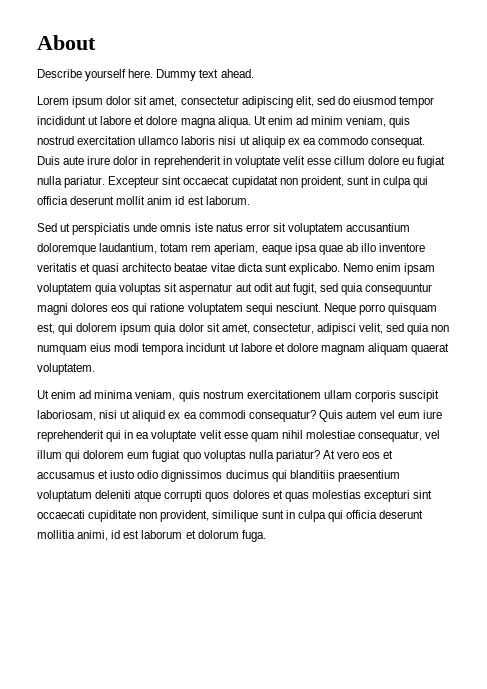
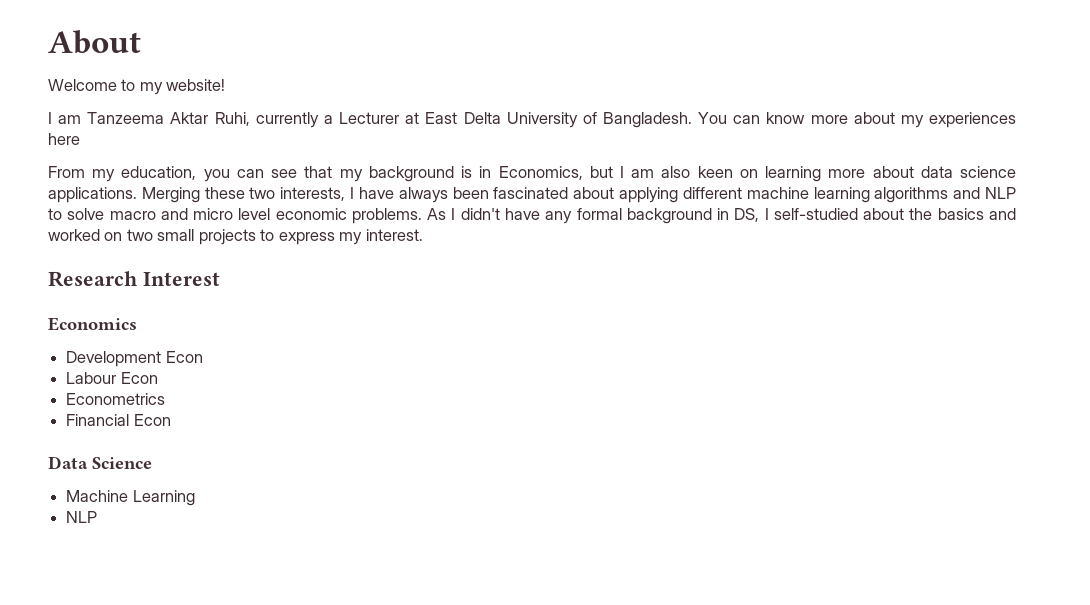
[37,69,254,81] [37,96,435,108] [37,116,411,128] [37,136,426,148] [37,156,446,168] [37,176,429,188] [37,196,250,205] [37,223,411,235] [37,243,426,255] [37,263,436,275] [37,283,433,295] [37,303,438,315] [37,323,450,335] [37,343,450,355] [37,363,95,375] [37,390,440,402] [37,410,443,422] [37,430,441,442] [37,450,394,462] [37,470,400,482] [37,490,433,502] [37,510,424,522] [37,530,266,542] Describe yourself here. Dummy text ahead. // Lorem ipsum dolor sit amet, consectetur adipiscing elit, sed do eiusmod tempor incididunt ut labore et dolore magna aliqua. Ut enim ad minim veniam, quis nostrud exercitation ullamco laboris nisi ut aliquip ex ea commodo consequat. Duis aute irure dolor in reprehenderit in voluptate velit esse cillum dolore eu fugiat nulla pariatur. Excepteur sint occaecat cupidatat non proident, sunt in culpa qui officia deserunt mollit anim id est laborum. // Sed ut perspiciatis unde omnis iste natus error sit voluptatem accusantium doloremque laudantium, totam rem aperiam, eaque ipsa quae ab illo inventore veritatis et quasi architecto beatae vitae dicta sunt explicabo. Nemo enim ipsam voluptatem quia voluptas sit aspernatur aut odit aut fugit, sed quia consequuntur magni dolores eos qui ratione voluptatem sequi nesciunt. Neque porro quisquam est, qui dolorem ipsum quia dolor sit amet, consectetur, adipisci velit, sed quia non numquam eius modi tempora incidunt ut labore et dolore magnam aliquam quaerat voluptatem. // Ut enim ad minima veniam, quis nostrum exercitationem ullam corporis suscipit laboriosam, nisi ut aliquid ex ea commodi consequatur? Quis autem vel eum iure reprehenderit qui in ea voluptate velit esse quam nihil molestiae consequatur, vel illum qui dolorem eum fugiat quo voluptas nulla pariatur? At vero eos et accusamus et iusto odio dignissimos ducimus qui blanditiis praesentium voluptatum deleniti atque corrupti quos dolores et quas molestias excepturi sint occaecati cupiditate non provident, similique sunt in culpa qui officia deserunt mollitia animi, id est laborum et dolorum fuga. -> [48,79,226,95] [48,112,1016,128] [48,133,80,145] [48,166,1017,182] [48,187,1017,203] [48,208,1016,224] [48,229,423,245] [48,271,220,287] [48,317,137,331] [66,351,203,367] [66,372,158,384] [66,393,166,405] [66,414,171,426] [48,456,152,469] [66,490,195,506] [66,511,98,523] Welcome to my website! // I am Tanzeema Aktar Ruhi, currently a Lecturer at East Delta University of Bangladesh. You can know more about my experiences here // From my education, you can see that my background is in Economics, but I am also keen on learning more about data science applications. Merging these two interests, I have always been fascinated about applying different machine learning algorithms and NLP to solve macro and micro level economic problems. As I didn't have any formal background in DS, I self-studied about the basics and worked on two small projects to express my interest. // Research Interest // Economics // Development Econ // Labour Econ // Econometrics // Financial Econ // Data Science // Machine Learning // NLP

